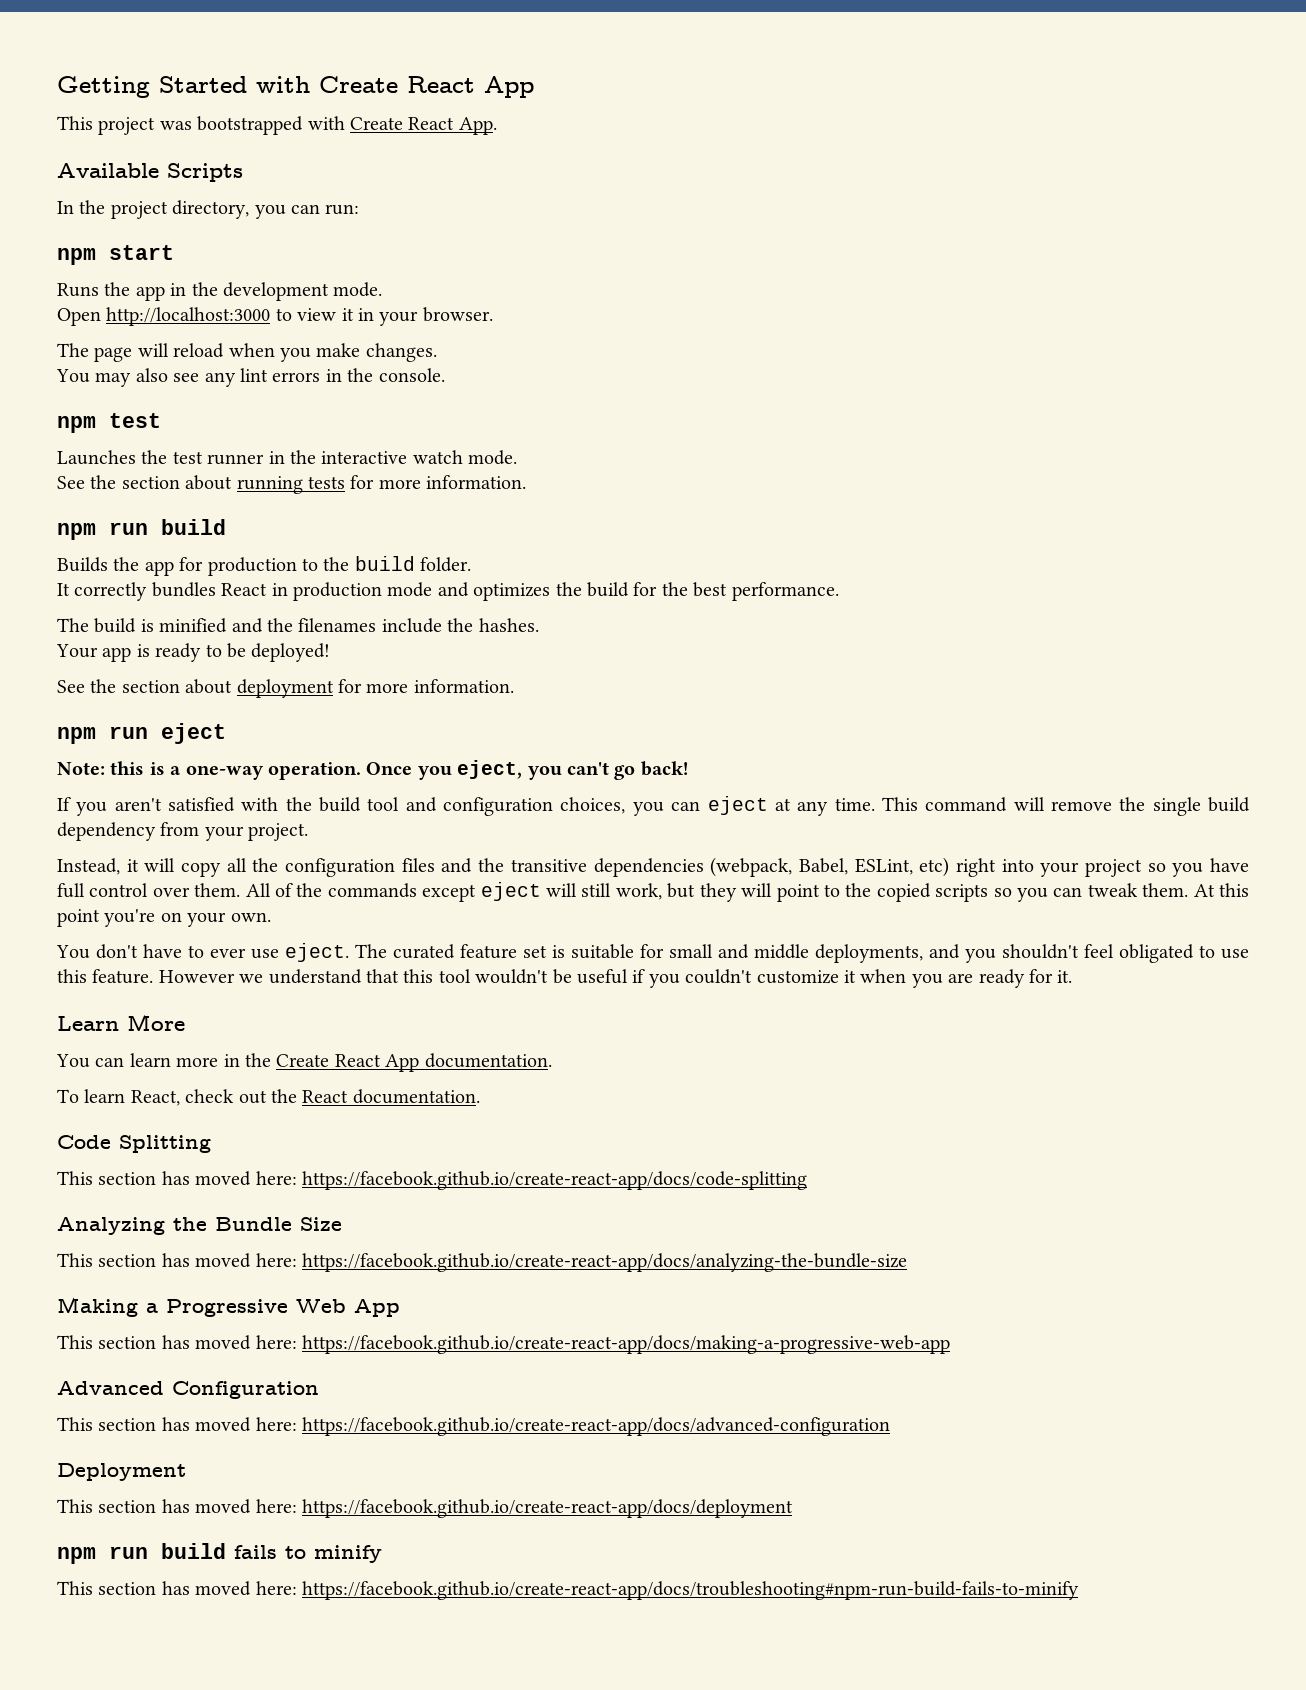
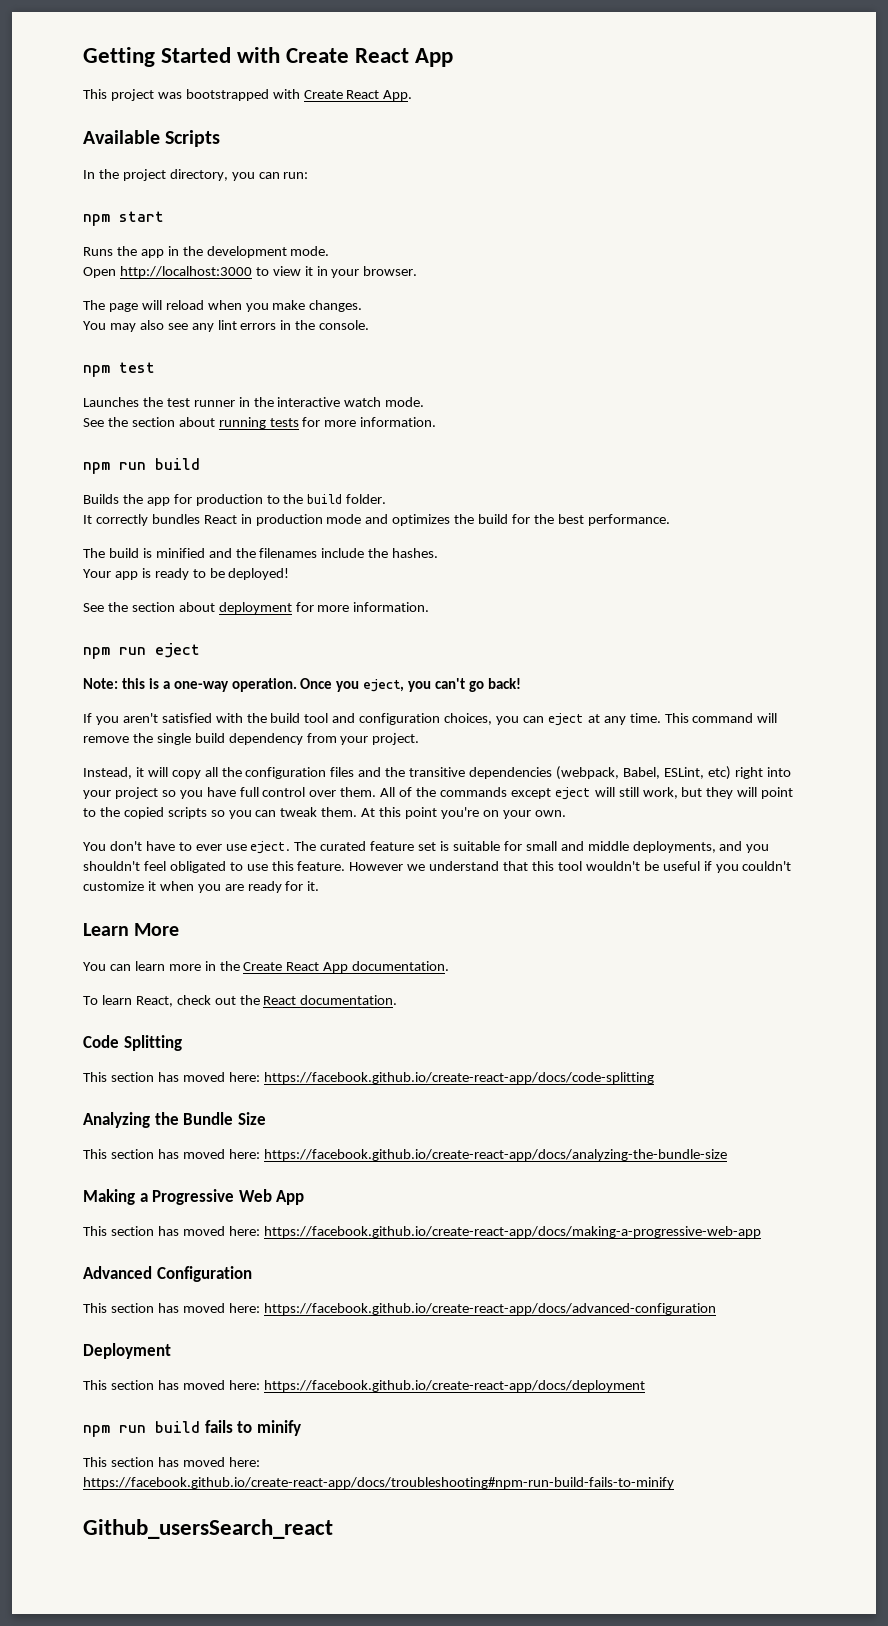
(1079, 1590) none -> [83,1519,333,1539] // Github_usersSearch_react

